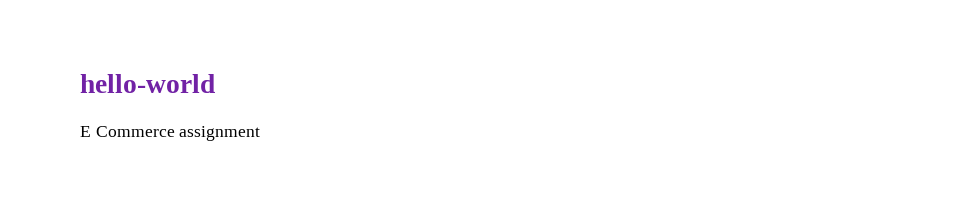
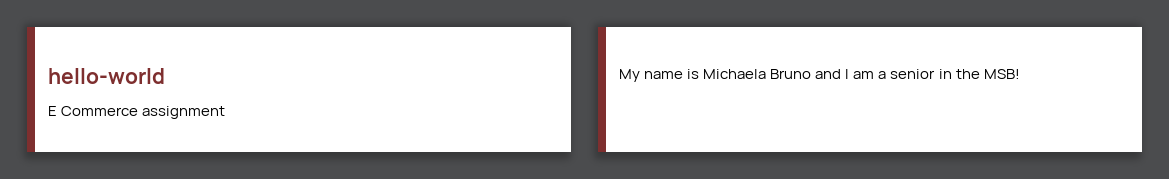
(261, 133) none -> [619,69,1020,82] // My name is Michaela Bruno and I am a senior in the MSB!

